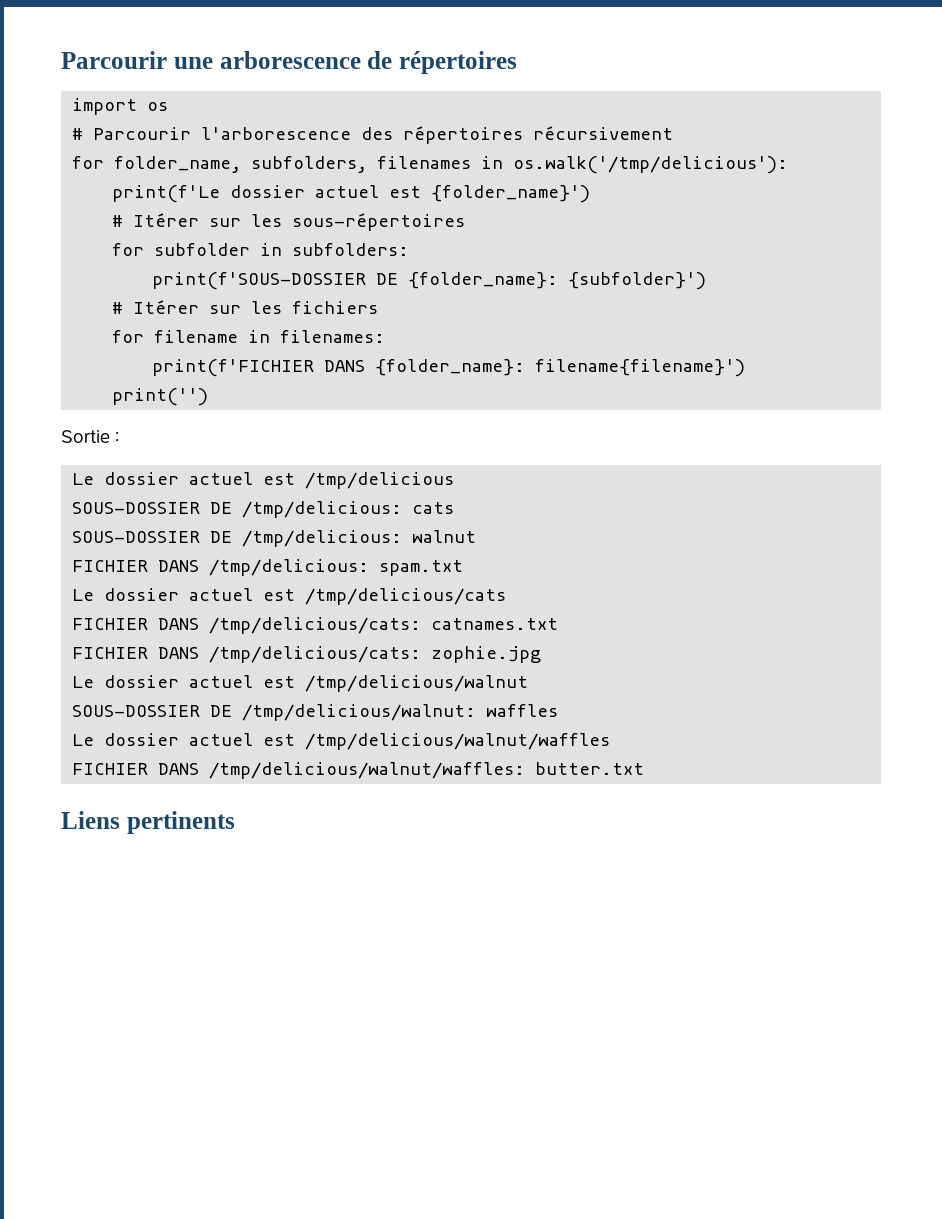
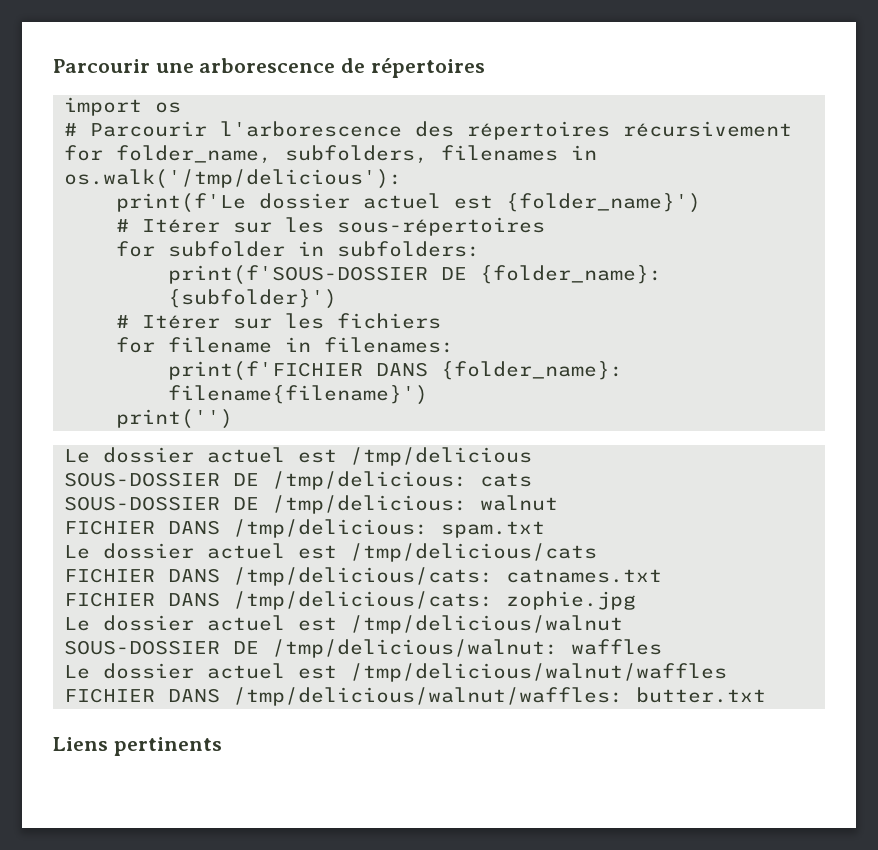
[61,430,120,443] // Sortie : -> (234, 419) none

